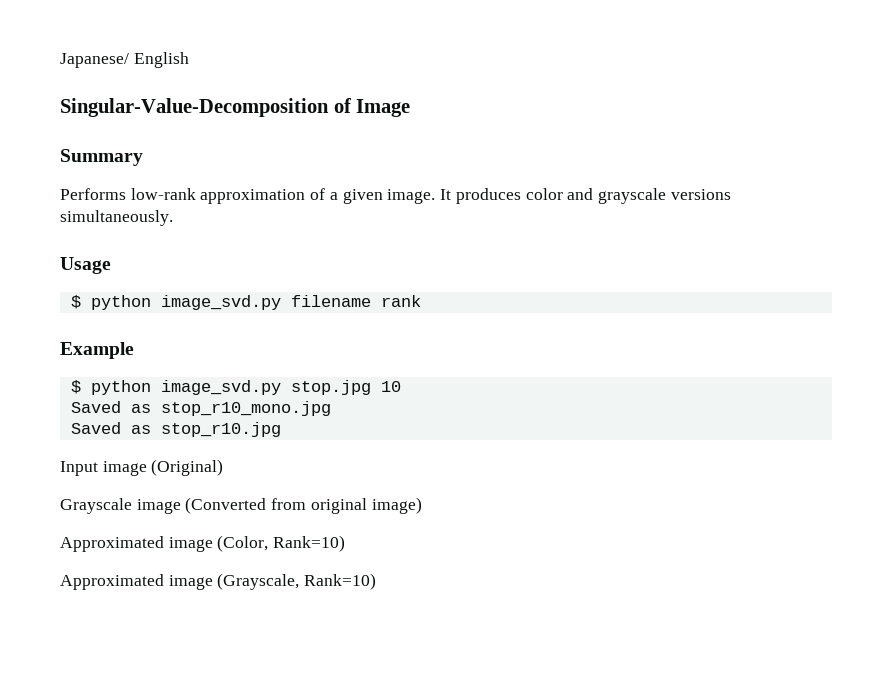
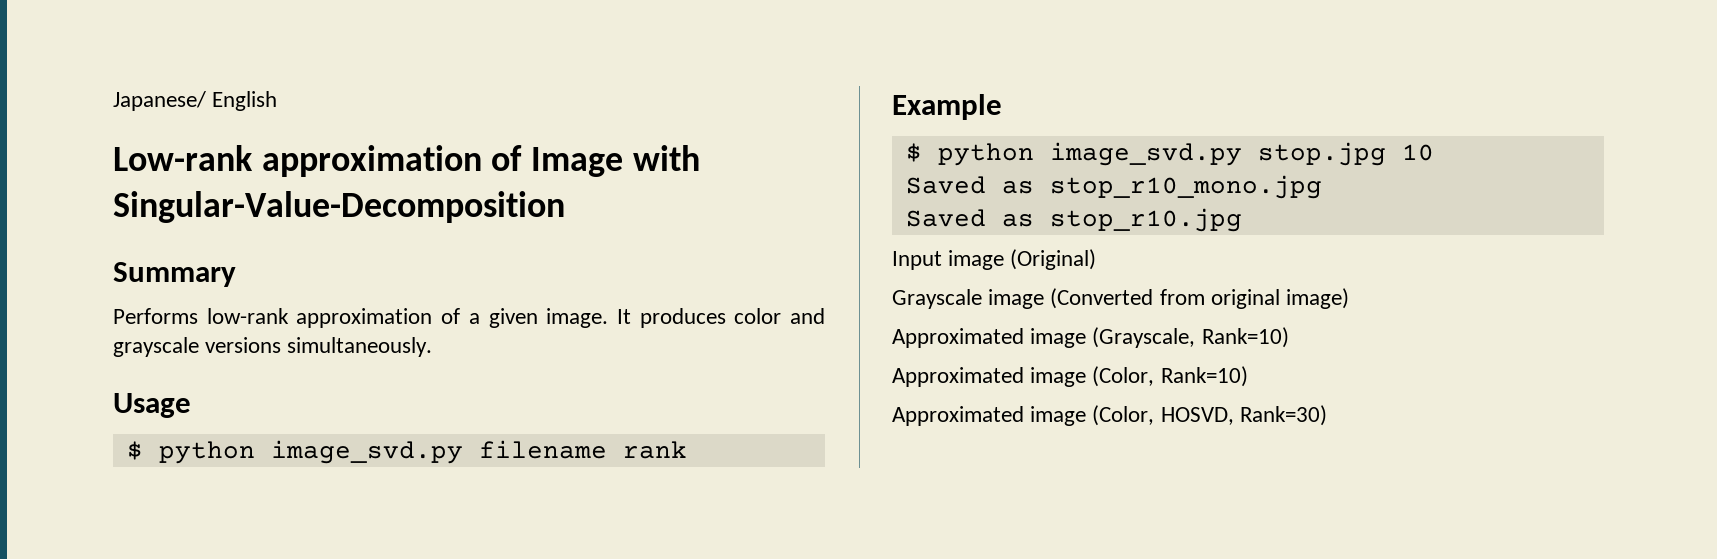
[60,98,329,117] Singular-Value-Decomposition -> [113,145,482,177] Low-rank approximation
(411, 108) none -> [632,145,700,171] [113,191,565,223] with Singular-Value-Decomposition
(422, 505) none -> [892,327,1289,348] // Approximated image (Grayscale, Rank=10)
[217,573,377,590] (Grayscale, Rank=10) -> [1092,405,1327,426] (Color, HOSVD, Rank=30)

